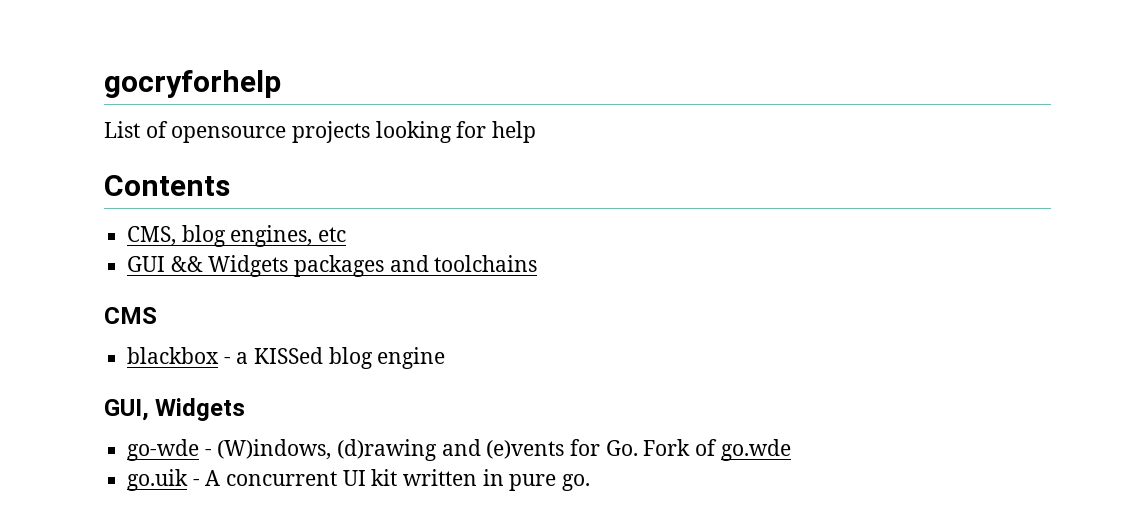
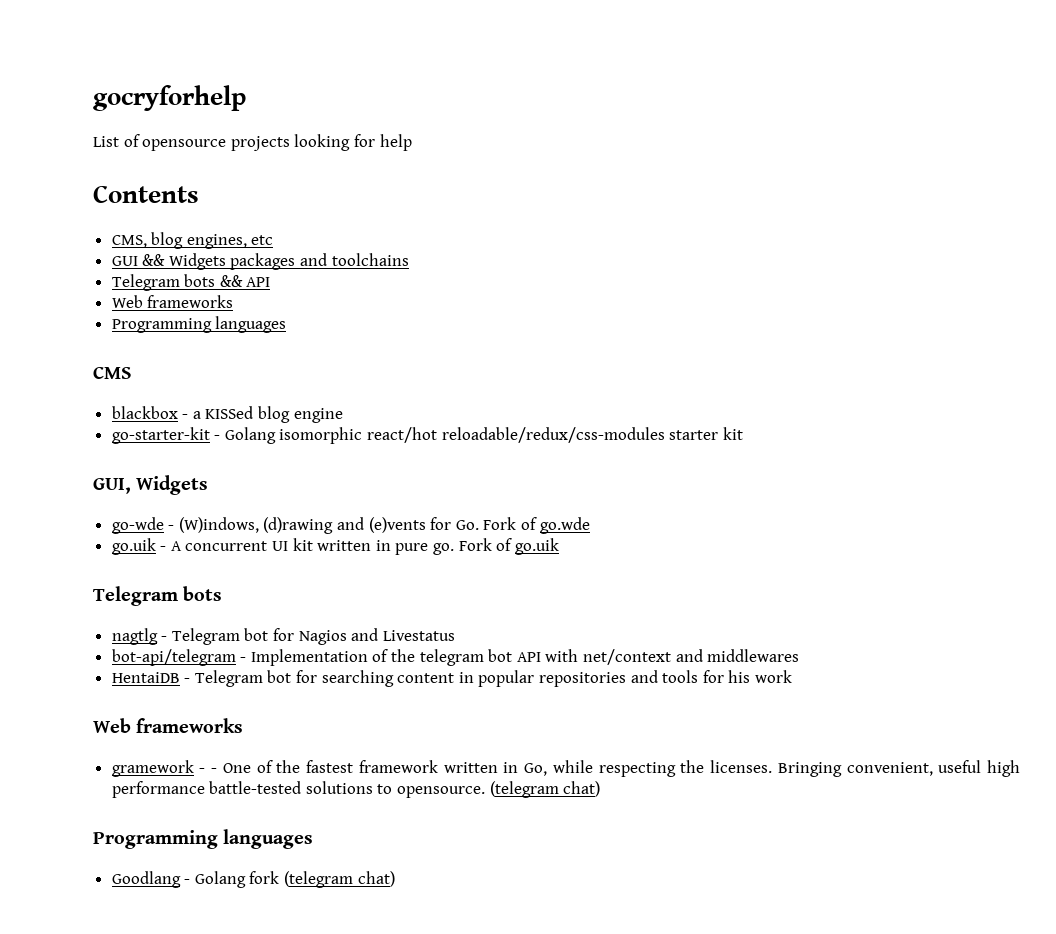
(538, 263) none -> [111,274,271,291] [111,295,234,308] [111,316,287,333] // Telegram bots && API // Web frameworks // Programming languages
(446, 358) none -> [111,427,743,444] // go-starter-kit - Golang isomorphic react/hot reloadable/redux/css-modules starter kit
(591, 482) none -> [458,538,559,555] [93,586,223,606] [111,628,455,645] [111,649,800,666] [111,670,792,687] [93,718,244,733] [111,760,1021,777] [111,781,601,798] [93,829,314,849] [111,871,395,888] Fork of go.uik // Telegram bots // nagtlg - Telegram bot for Nagios and Livestatus // bot-api/telegram - Implementation of the telegram bot API with net/context and middlewares // HentaiDB - Telegram bot for searching content in popular repositories and tools for his work // Web frameworks // gramework - - One of the fastest framework written in Go, while respecting the licenses. Bringing convenient, useful high performance battle-tested solutions to opensource. (telegram chat) // Programming languages // Goodlang - Golang fork (telegram chat)

